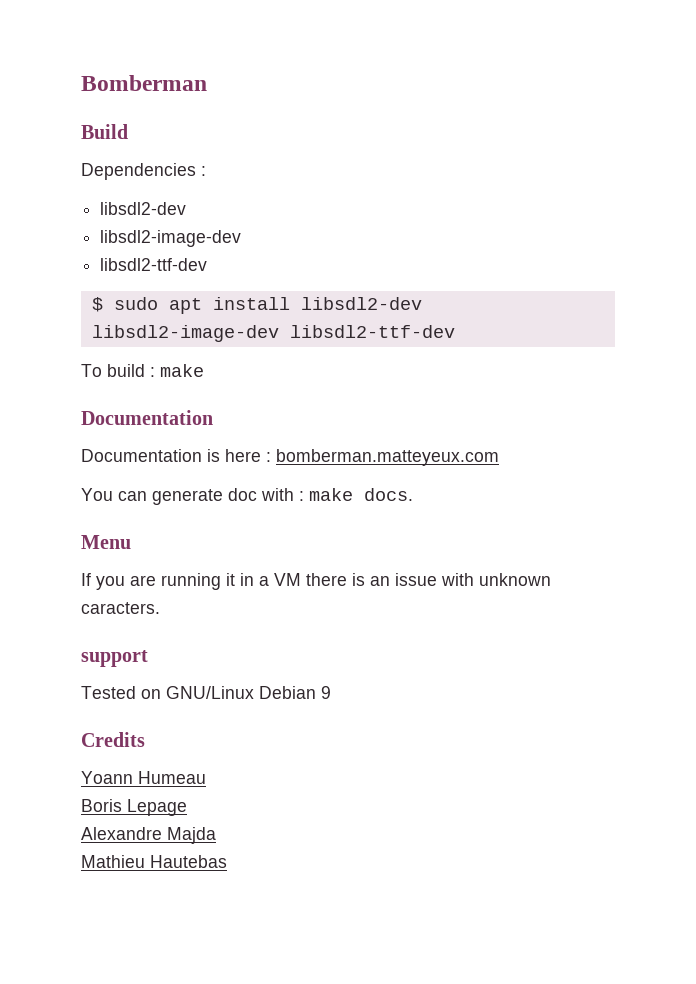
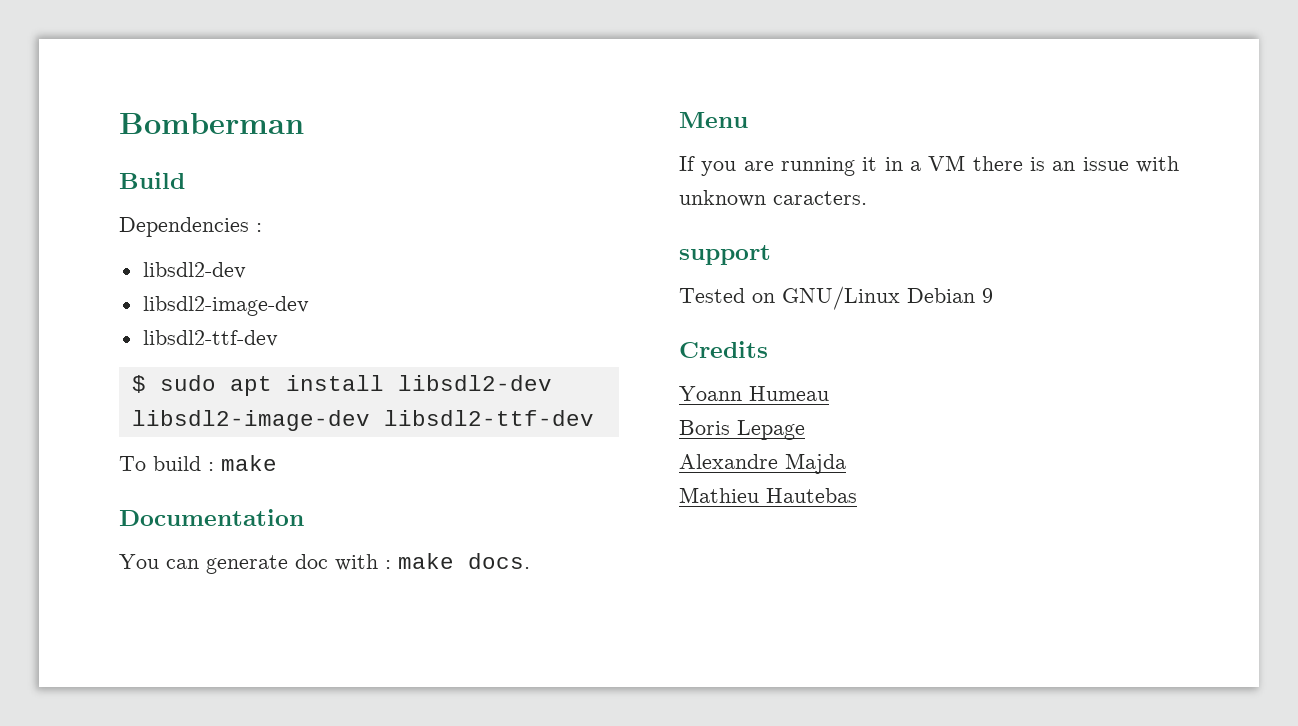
[81,449,499,466] // Documentation is here : bomberman.matteyeux.com -> (304, 517) none

